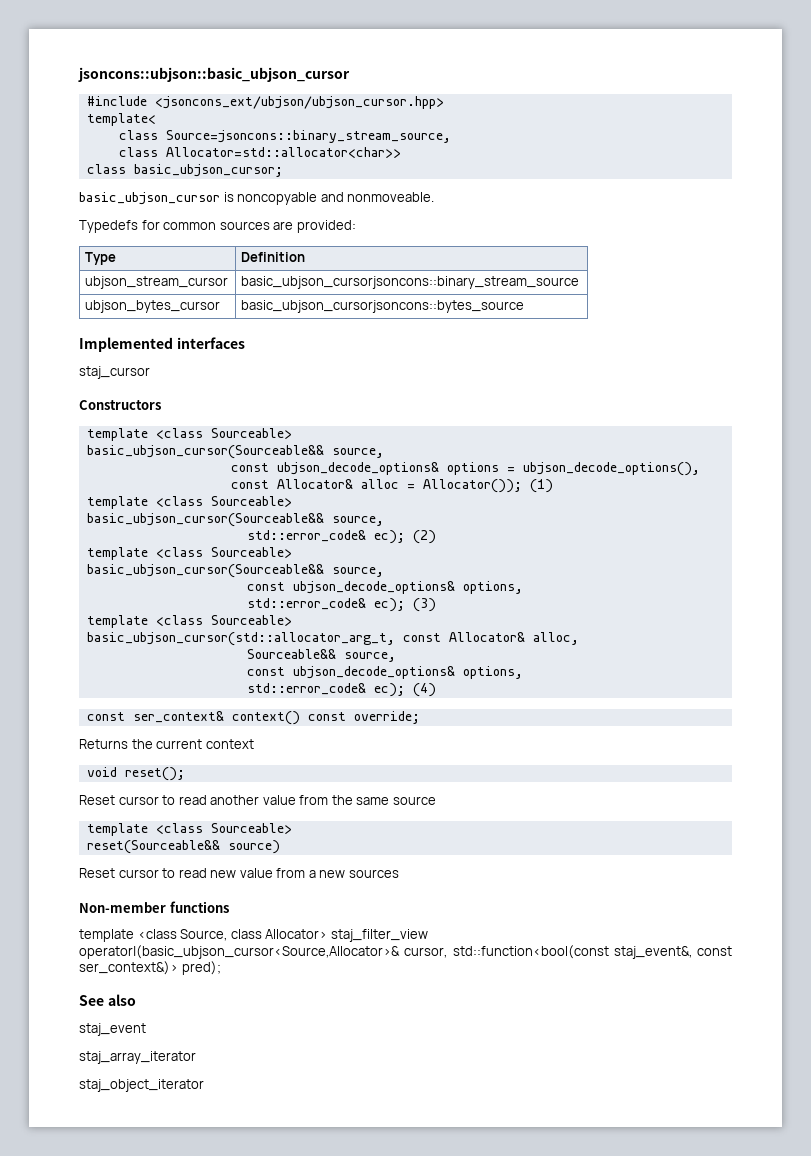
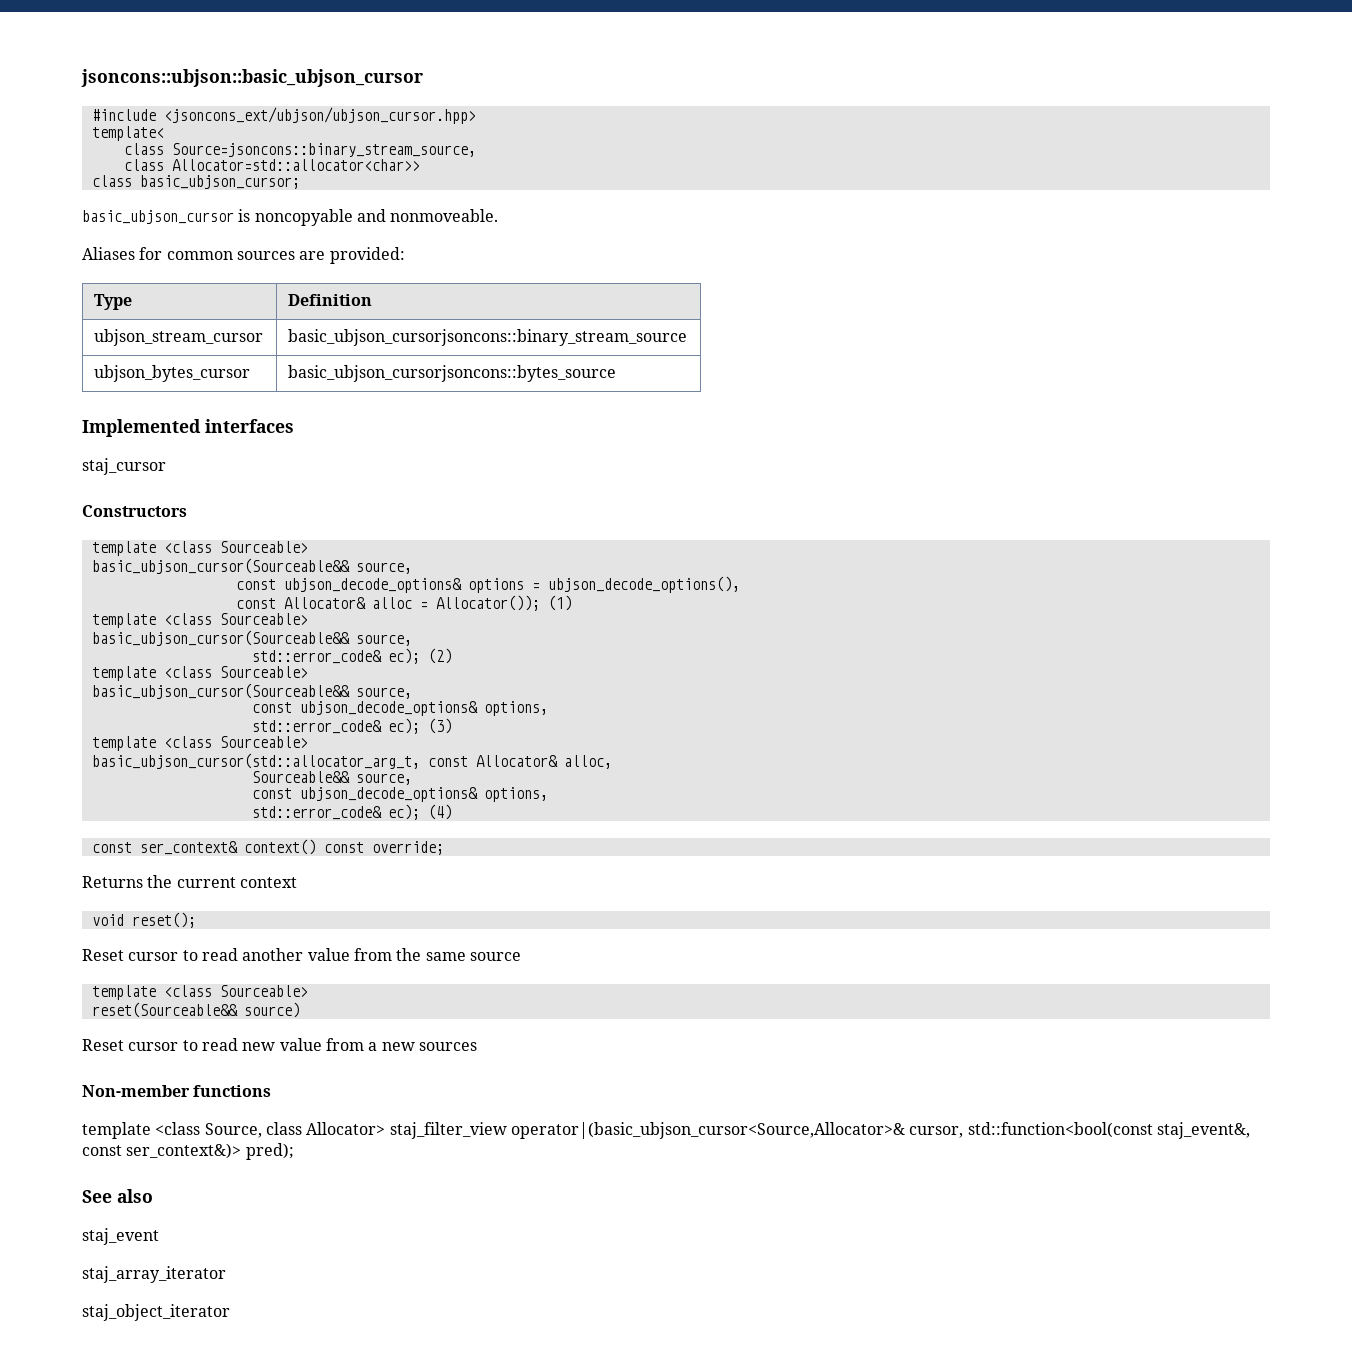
[79,220,138,233] Typedefs -> [82,247,135,260] Aliases

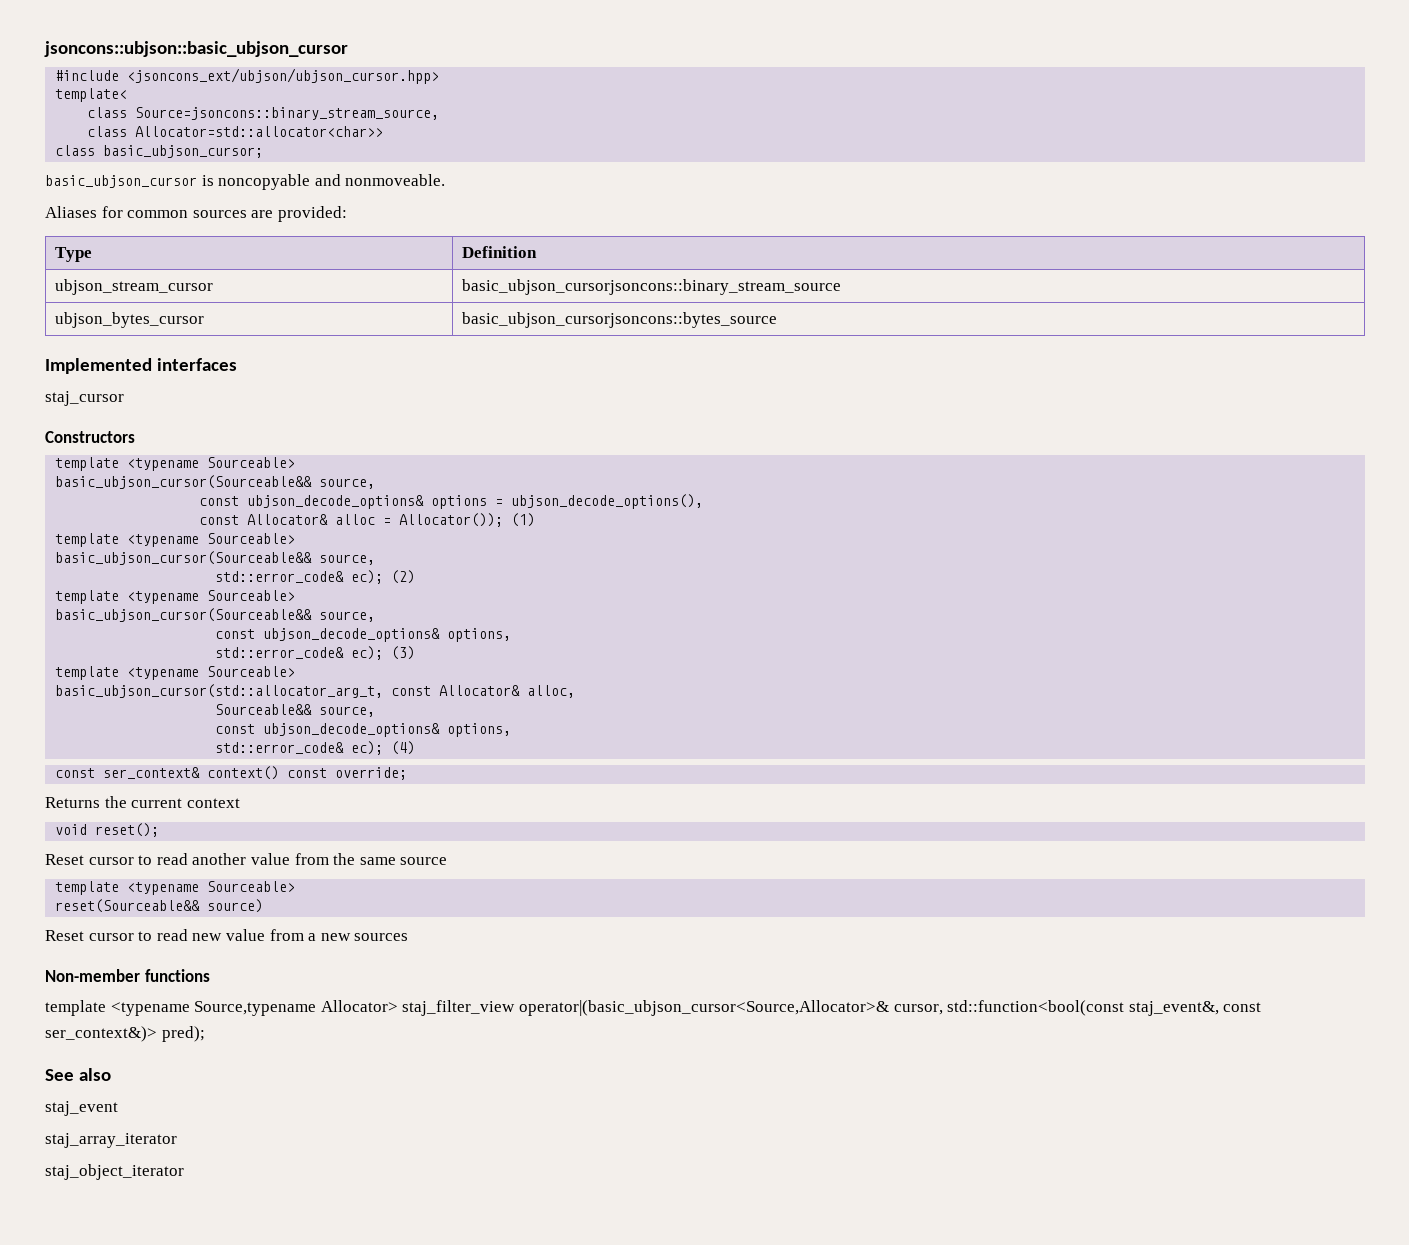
[163,541,212,553] <class -> [127,458,200,471] <typename
[163,613,212,625] <class -> [127,534,200,547] <typename
[163,666,212,678] <class -> [127,591,200,604] <typename
[163,736,212,748] <class -> [127,667,200,680] <typename
[163,985,212,997] <class -> [127,882,200,895] <typename
[155,1122,302,1138] <class Source, class -> [110,1001,317,1016] <typename Source,typename

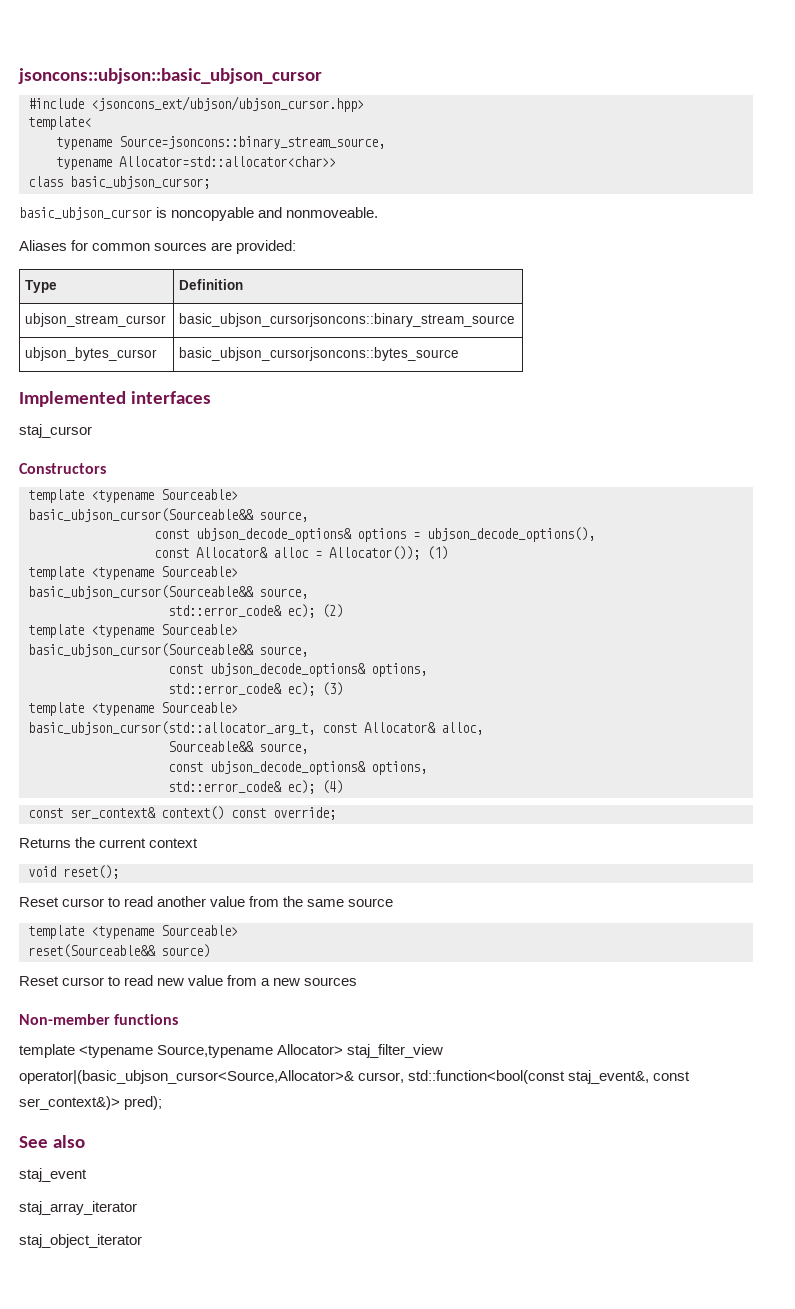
[87,107,128,118] class -> [56,137,112,150] typename
[87,126,128,137] class -> [56,157,112,170] typename

